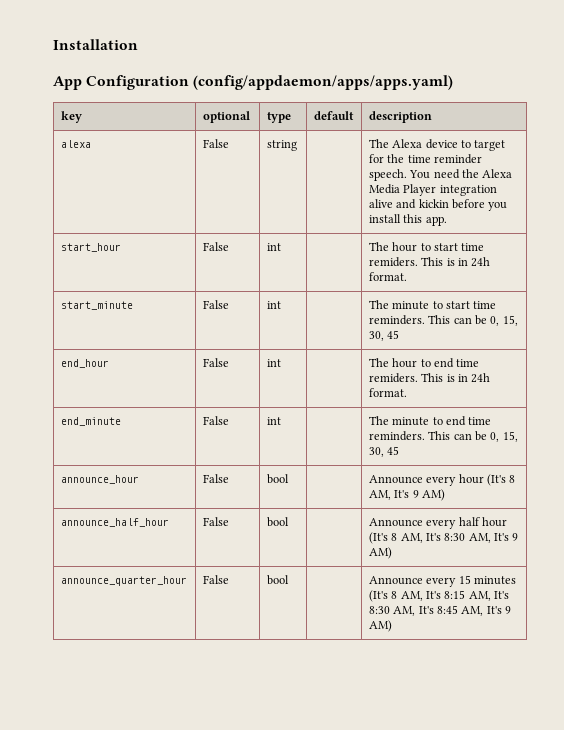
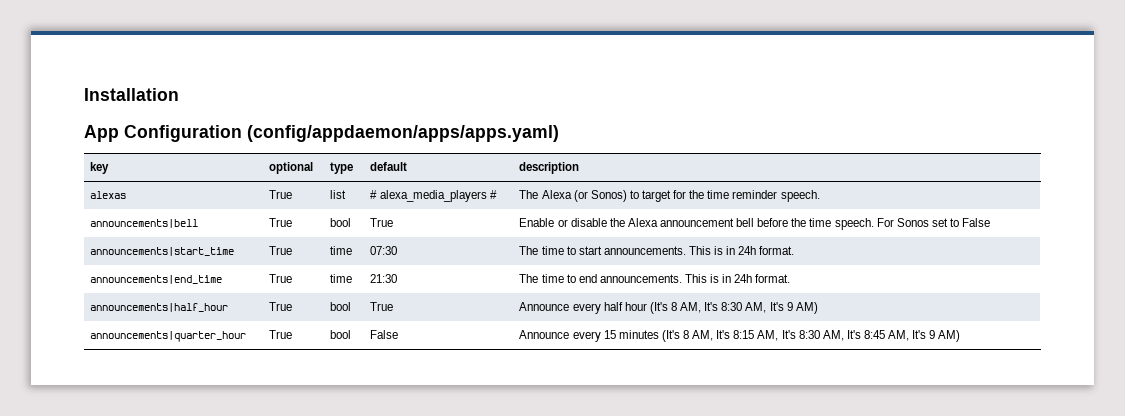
[60,140,91,148] [202,139,229,148] [266,140,297,151] alexa | False | string | -> [90,191,127,199] [269,190,293,199] [330,190,347,199] [370,190,497,202] alexas | True | list | # alexa_media_players #
[425,139,458,149] device -> [573,190,627,202] (or Sonos)
[409,169,513,179] [368,184,497,196] [368,199,508,211] [368,214,447,226] [60,243,121,252] [202,242,229,251] [266,243,281,251] [368,242,485,252] [368,257,491,267] [368,272,407,281] [60,301,133,310] [202,300,229,309] [266,301,281,309] [368,300,497,310] [368,315,518,326] [368,330,400,341] [60,359,109,368] [202,358,229,367] [266,359,281,367] [368,358,480,368] [368,373,491,383] [368,388,407,397] [60,417,121,426] [202,416,229,425] [266,417,281,425] [368,416,492,426] [368,431,518,442] [368,446,400,457] [60,475,139,484] [202,474,229,483] [266,474,289,484] [368,474,516,486] [368,489,445,501] [60,518,169,527] [202,517,229,526] [266,517,289,527] You need the Alexa Media Player integration alive and kickin before you install this app. // start_hour | False | int | | The hour to start time remiders. This is in 24h format. // start_minute | False | int | | The minute to start time reminders. This can be 0, 15, 30, 45 // end_hour | False | int | | The hour to end time remiders. This is in 24h format. // end_minute | False | int | | The minute to end time reminders. This can be 0, 15, 30, 45 // announce_hour | False | bool | | Announce every hour (It's 8 AM, It's 9 AM) // announce_half_hour | False | bool | -> [90,219,199,228] [269,218,293,227] [330,218,352,227] [370,218,394,227] [519,218,991,230] [90,247,235,256] [269,246,293,255] [330,246,353,255] [370,246,398,255] [519,246,795,255] [90,275,223,284] [269,274,293,283] [330,274,353,283] [370,274,398,283] [519,274,791,283] [90,303,229,312] [269,302,293,311] [330,302,352,311] [370,302,394,311] // announcements|bell | True | bool | True | Enable or disable the Alexa announcement bell before the time speech. For Sonos set to False // announcements|start_time | True | time | 07:30 | The time to start announcements. This is in 24h format. // announcements|end_time | True | time | 21:30 | The time to end announcements. This is in 24h format. // announcements|half_hour | True | bool | True
[60,576,187,586] [202,575,229,584] [266,575,289,585] announce_quarter_hour | False | bool | -> [90,331,247,342] [269,330,293,339] [330,330,352,339] [370,330,399,339] announcements|quarter_hour | True | bool | False

